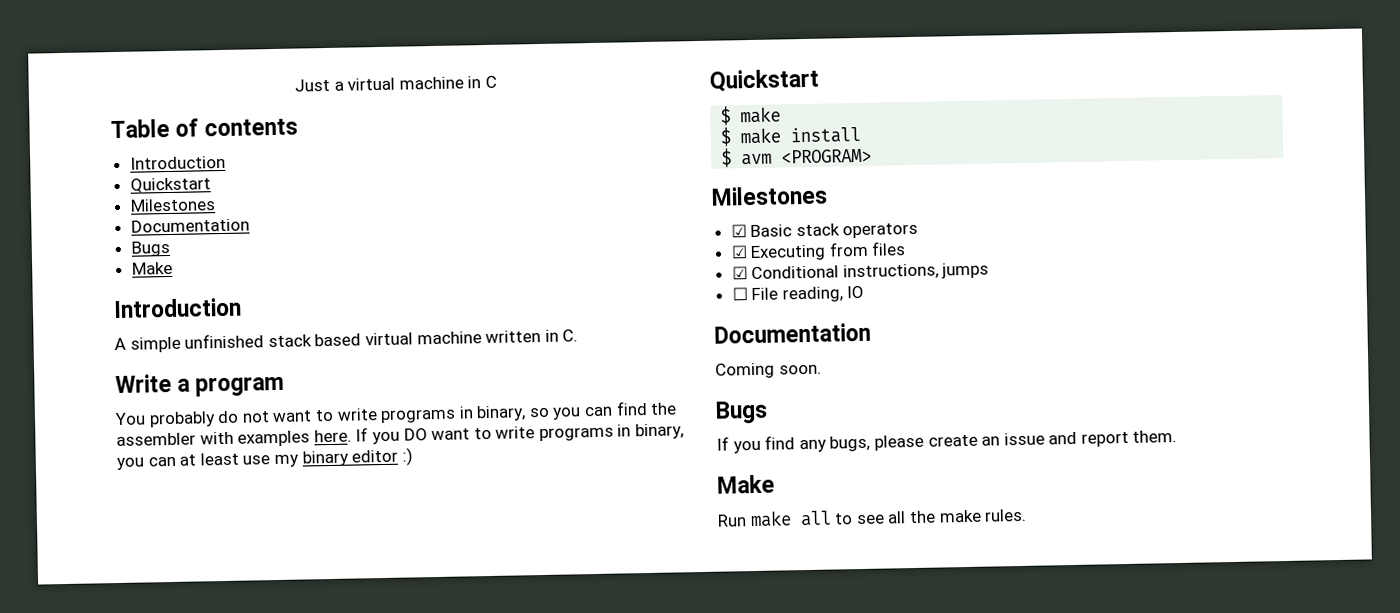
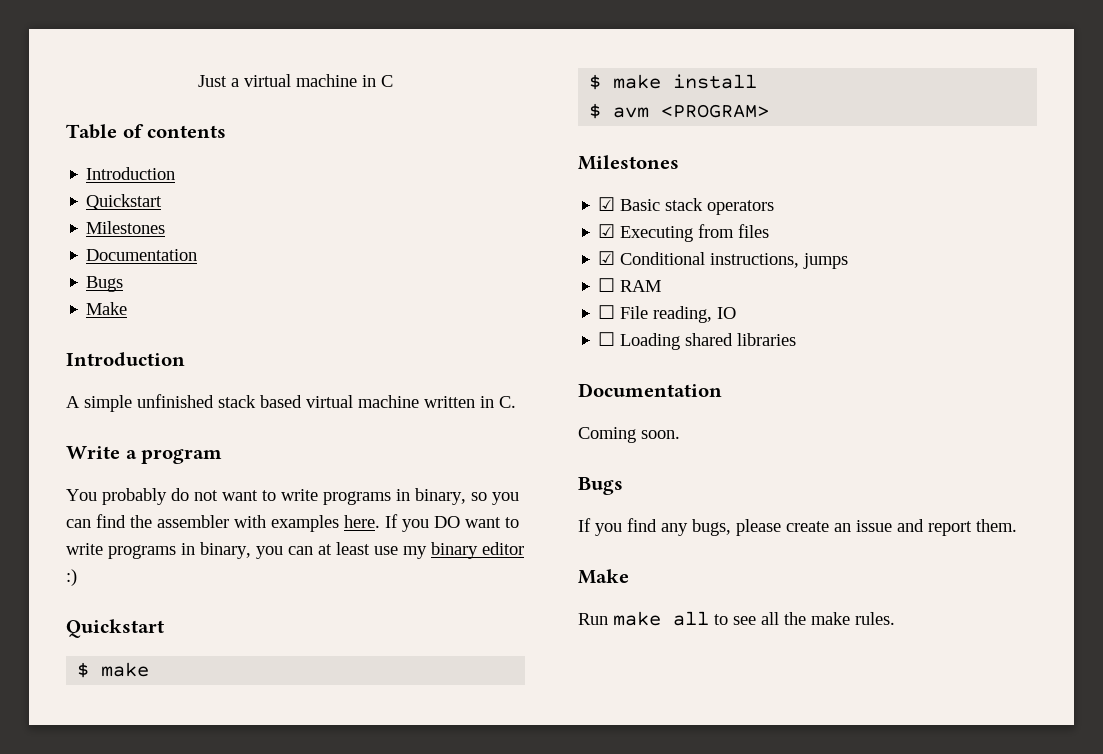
(990, 270) none -> [598,278,662,292] // ☐ RAM
(865, 292) none -> [598,332,797,350] // ☐ Loading shared libraries

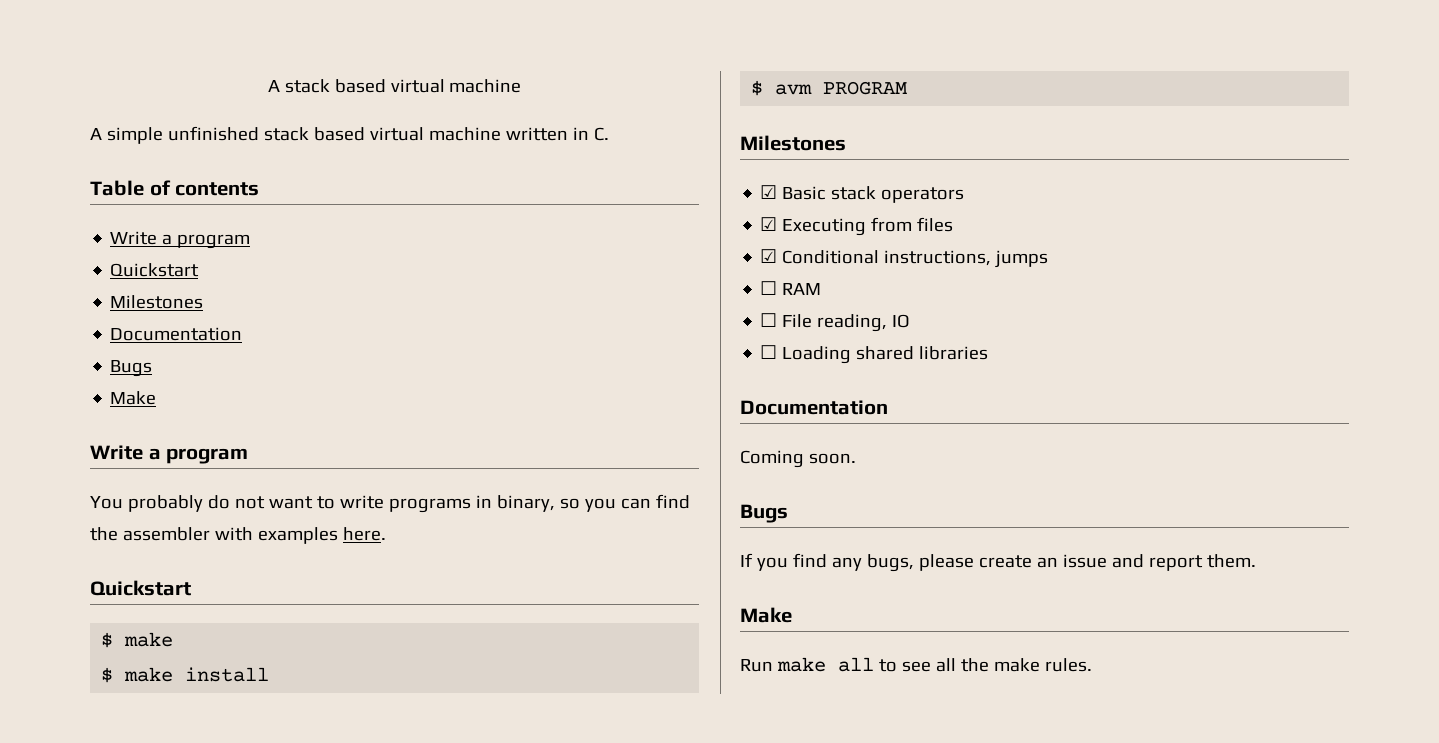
[198,74,393,87] [66,124,227,139] [86,167,176,180] [86,194,163,210] [86,221,166,234] [86,249,198,261] [86,276,124,292] [86,302,128,315] [66,352,185,366] Just a virtual machine in C // Table of contents // Introduction // Quickstart // Milestones // Documentation // Bugs // Make // Introduction -> [267,79,522,93] A stack based virtual machine
(516, 402) none -> [90,180,260,196] [110,231,251,249] [110,263,200,277] [110,295,204,309] [110,327,243,341] [110,360,153,377] [110,391,157,405] // Table of contents // Write a program // Quickstart // Milestones // Documentation // Bugs // Make
[385,514,519,532] [66,542,524,559] [66,569,77,586] If you DO want to write programs in binary, you can at least use my binary editor :) -> (386, 534) none
[661,104,770,118] <PROGRAM> -> [823,81,908,95] PROGRAM

